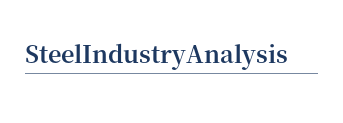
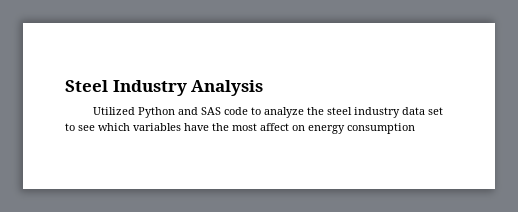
[25,43,288,70] SteelIndustryAnalysis -> [65,80,264,96] [93,107,444,118] [65,123,415,134] Steel Industry Analysis // Utilized Python and SAS code to analyze the steel industry data set to see which variables have the most affect on energy consumption

